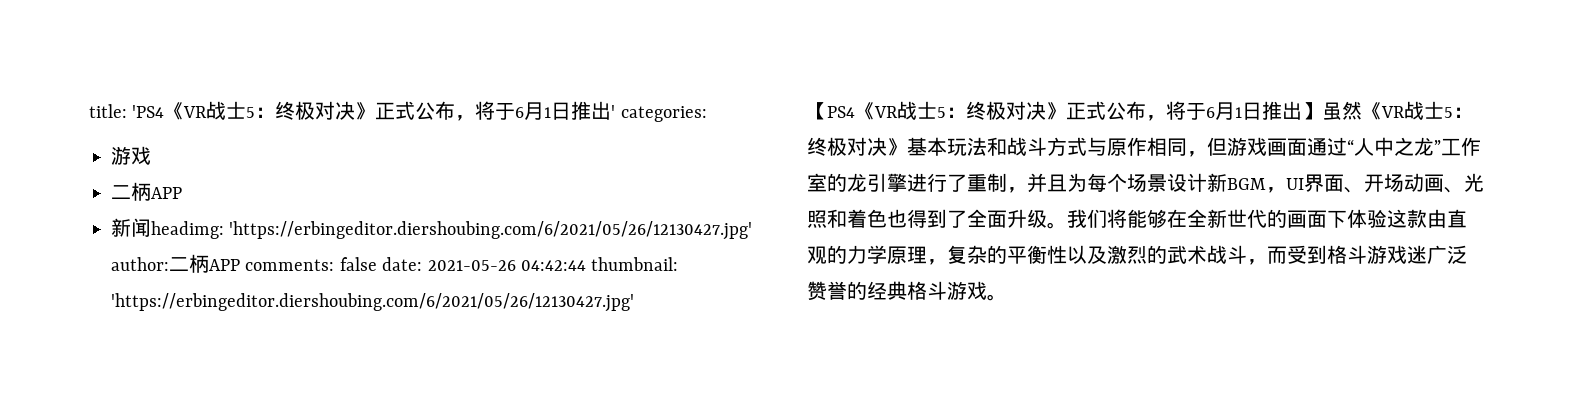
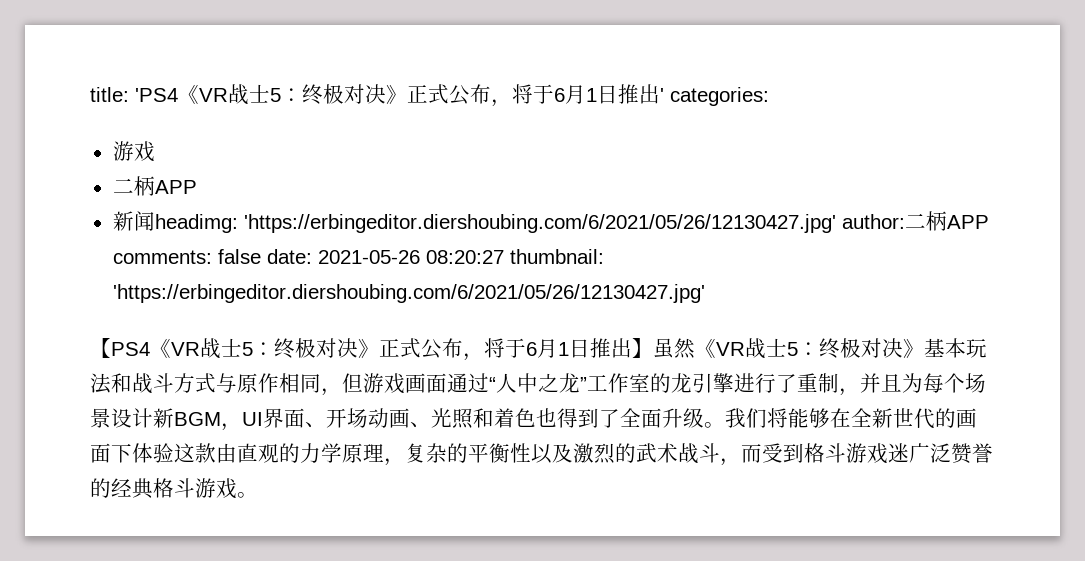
[521,260,586,271] 04:42:44 -> [425,250,504,264] 08:20:27

